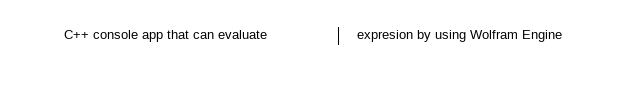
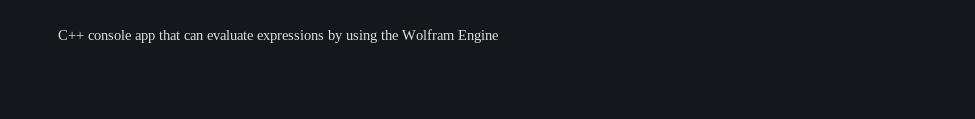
[357,30,413,42] expresion -> [257,30,324,43] expressions
(466, 36) none -> [381,30,398,40] the

